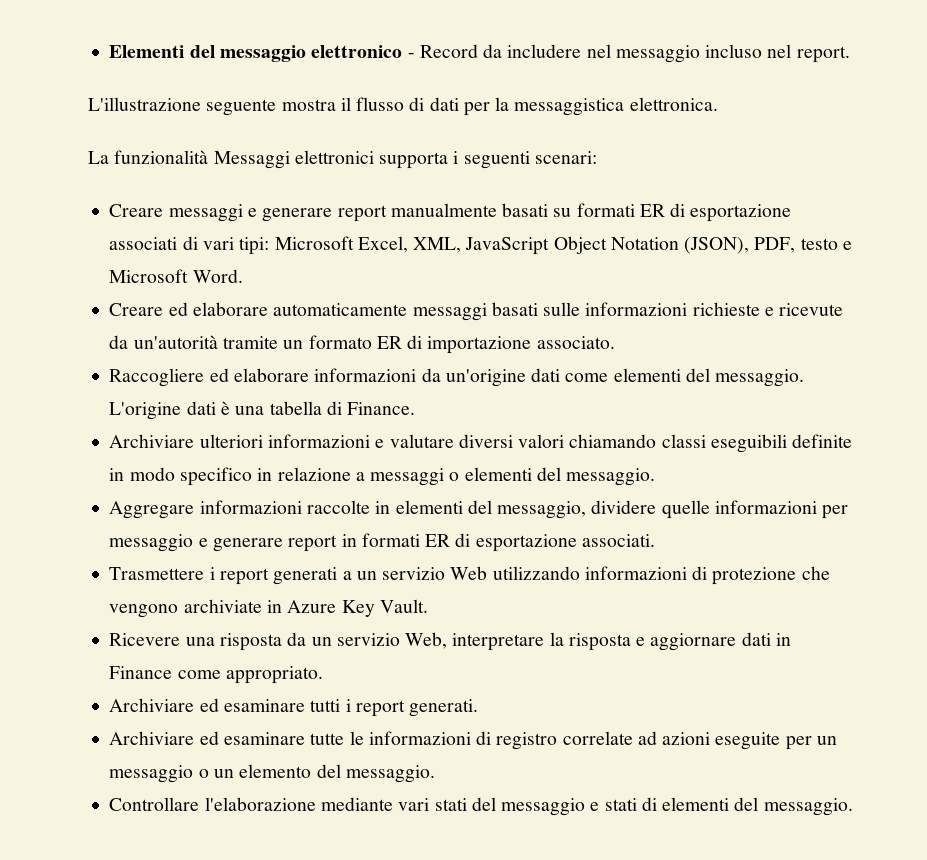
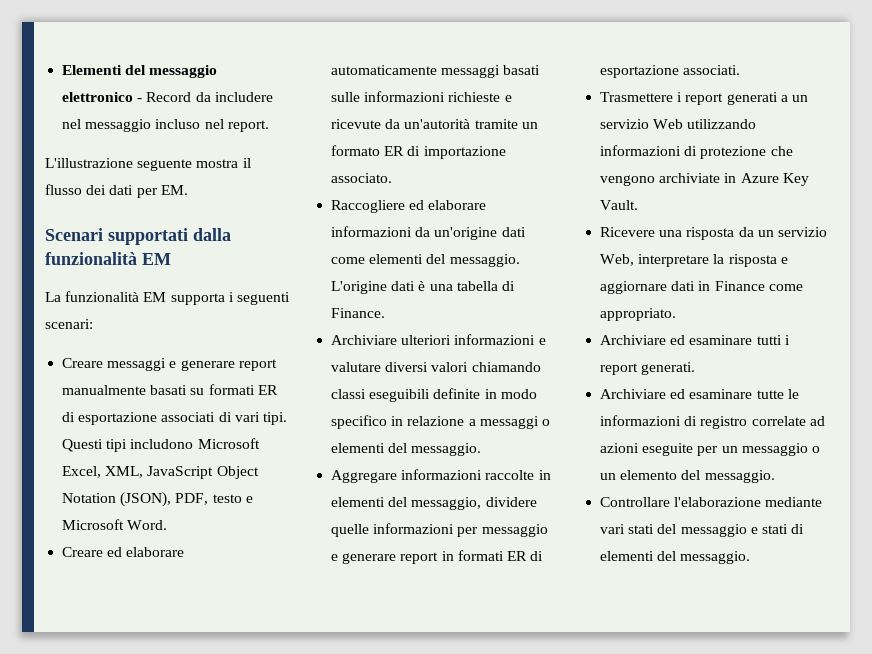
[409,97,425,111] di -> [86,185,107,195] dei
[495,97,718,116] la messaggistica elettronica. -> [160,185,188,195] [45,228,231,245] [45,252,171,265] EM. // Scenari supportati dalla funzionalità EM
[213,150,374,169] Messaggi elettronici -> [143,292,167,302] EM
[239,237,270,255] tipi: -> [262,412,287,425] [62,439,194,452] tipi. Questi tipi includono

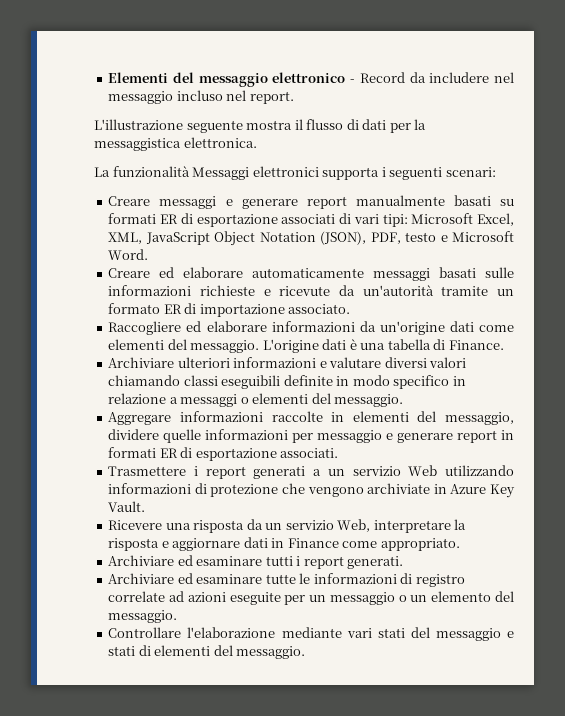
[86,185,107,195] dei -> [346,119,359,130] di
[160,185,188,195] [45,228,231,245] [45,252,171,265] EM. // Scenari supportati dalla funzionalità EM -> [414,119,427,130] [94,137,257,151] la messaggistica elettronica.
[143,292,167,302] EM -> [192,166,319,180] Messaggi elettronici
[262,412,287,425] [62,439,194,452] tipi. Questi tipi includono -> [382,214,408,227] tipi:

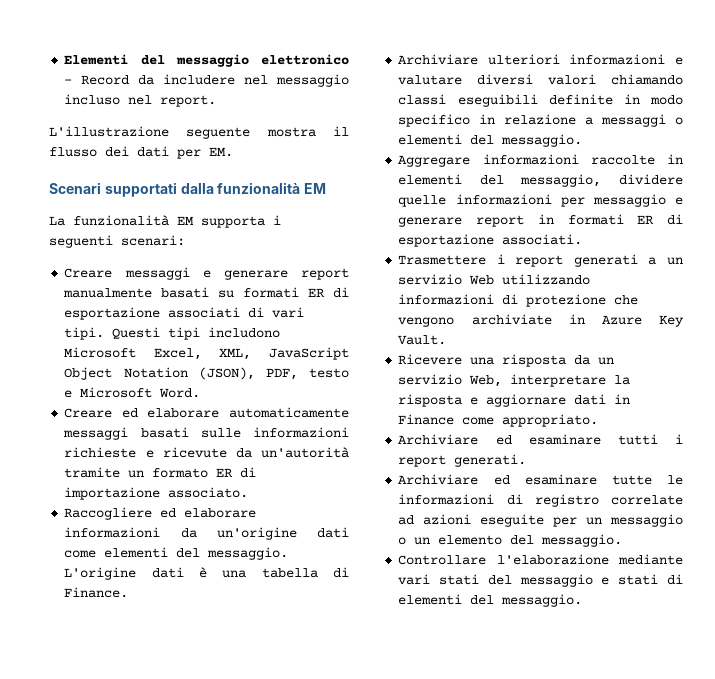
[346,119,359,130] di -> [105,146,129,157] dei
[414,119,427,130] [94,137,257,151] la messaggistica elettronica. -> [209,147,233,157] [49,182,327,197] EM. // Scenari supportati dalla funzionalità EM
[192,166,319,180] Messaggi elettronici -> [177,216,194,225] EM
[382,214,408,227] tipi: -> [64,327,281,340] tipi. Questi tipi includono

